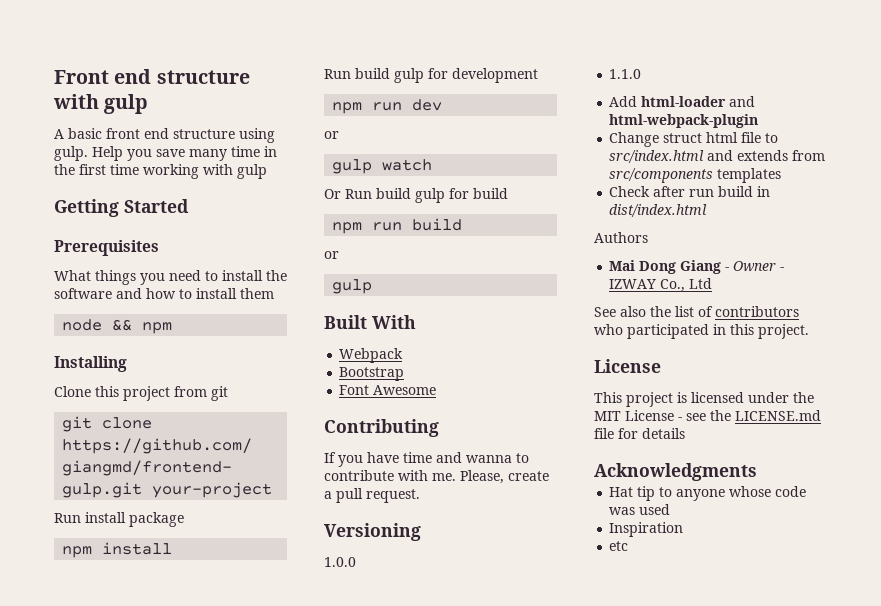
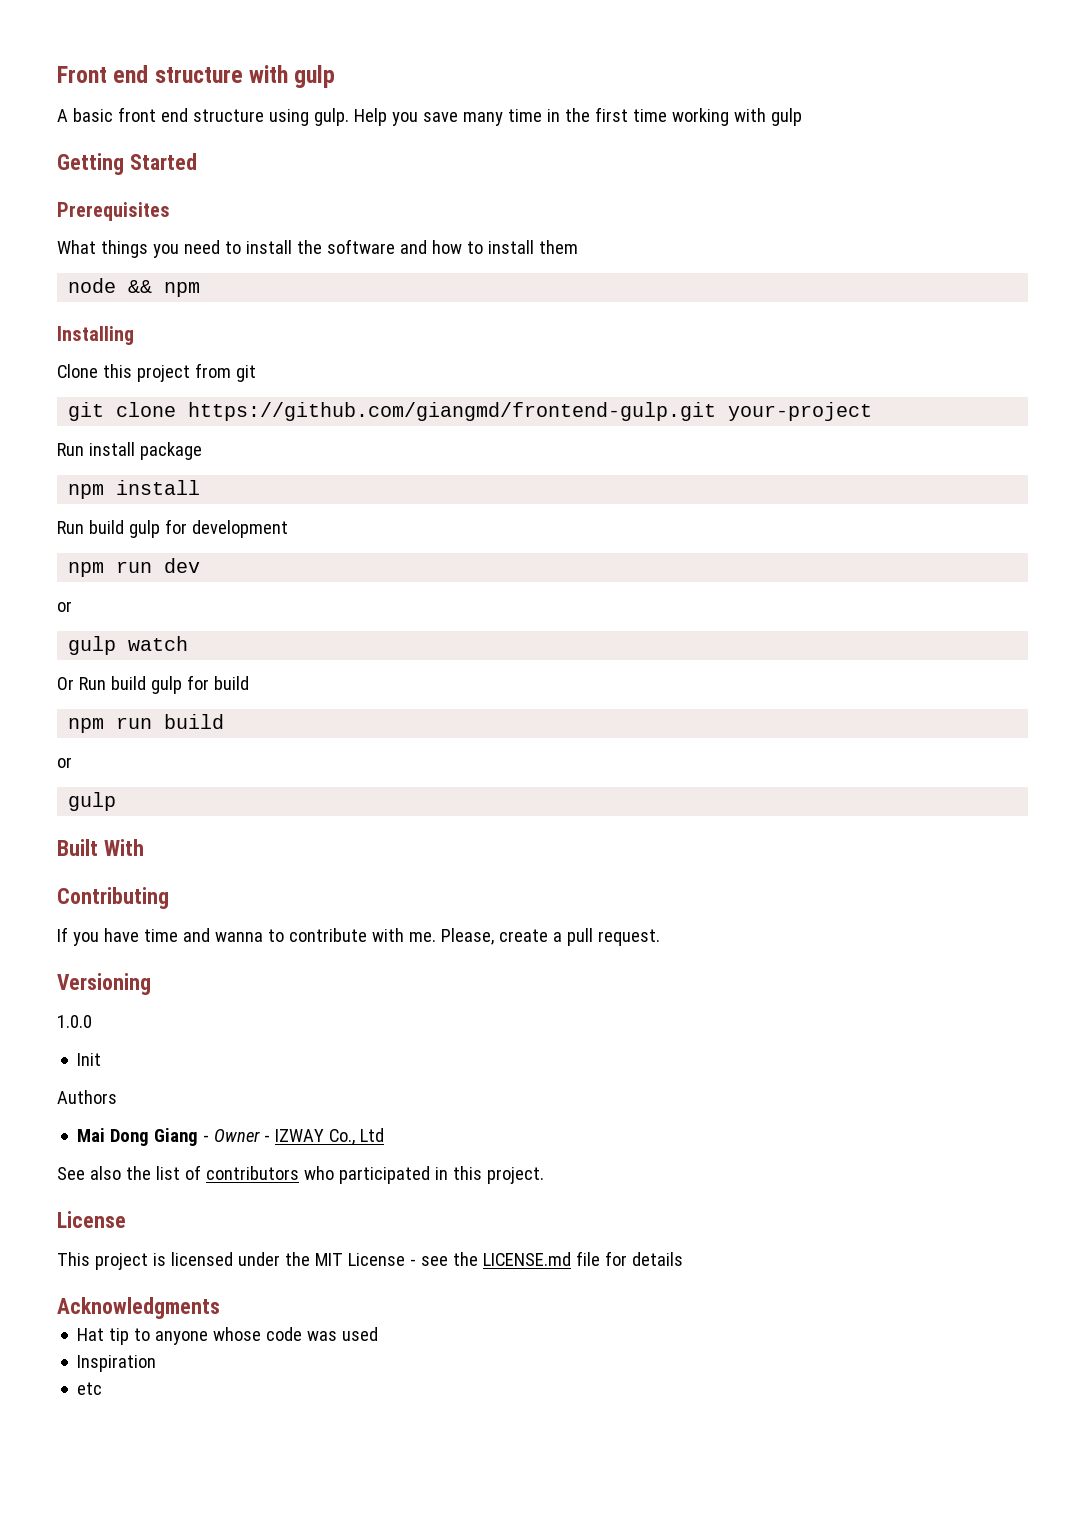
[339,348,404,363] [339,367,405,381] [339,385,437,395] // Webpack // Bootstrap // Font Awesome -> (144, 847) none
[609,69,642,79] [609,96,756,107] [609,114,759,128] [609,132,779,147] [609,150,826,163] [609,168,782,183] [609,186,771,197] [609,204,708,217] 1.1.0 // Add html-loader and html-webpack-plugin // Change struct html file to src/index.html and extends from src/components templates // Check after run build in dist/index.html -> [77,1053,102,1066] Init

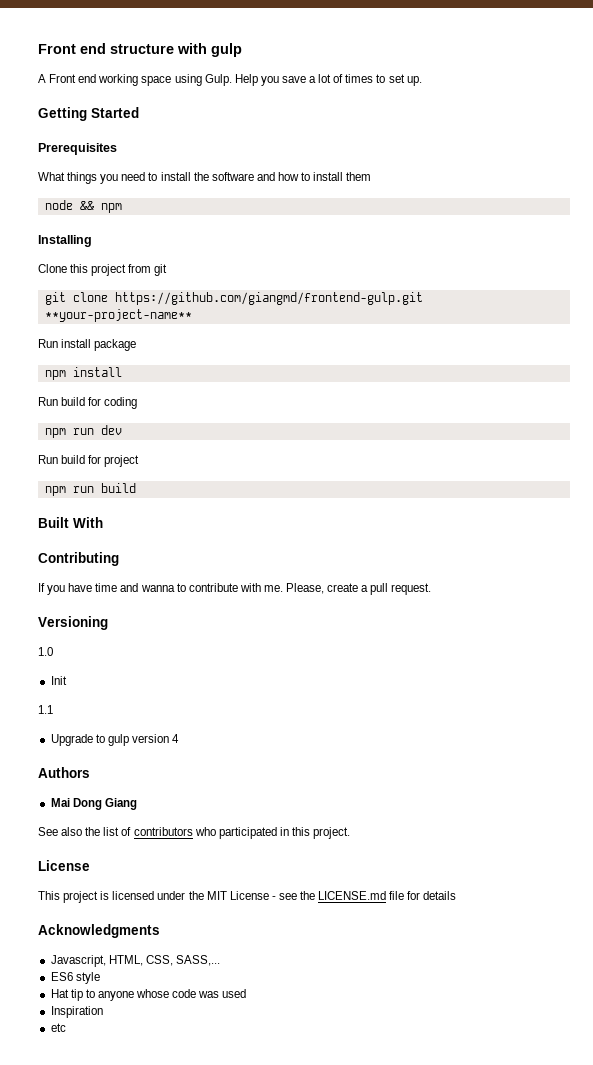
[72,107,802,126] basic front end structure using gulp. Help you save many time in the first time working with gulp -> [49,74,422,86] Front end working space using Gulp. Help you save a lot of times to set up.
[728,402,873,421] your-project -> [44,309,192,322] **your-project-name**
[128,519,288,538] gulp for development -> [88,397,138,409] for coding
[57,601,72,612] [68,636,189,655] [57,675,249,694] or // gulp watch // Or Run build gulp for build -> [38,455,140,467] Run build for project
[57,757,72,768] [68,792,117,811] // or // gulp -> (136, 488) none
[57,1015,92,1028] 1.0.0 -> [38,647,53,656] 1.0
[57,1090,117,1104] [77,1128,385,1146] Authors // Mai Dong Giang - Owner - IZWAY Co., Ltd -> [38,705,53,714] [50,734,180,746] [38,767,90,778] [50,798,137,810] 1.1 // Upgrade to gulp version 4 // Authors // Mai Dong Giang
(220, 1308) none -> [50,955,220,967] [50,972,100,984] // Javascript, HTML, CSS, SASS,... // ES6 style

